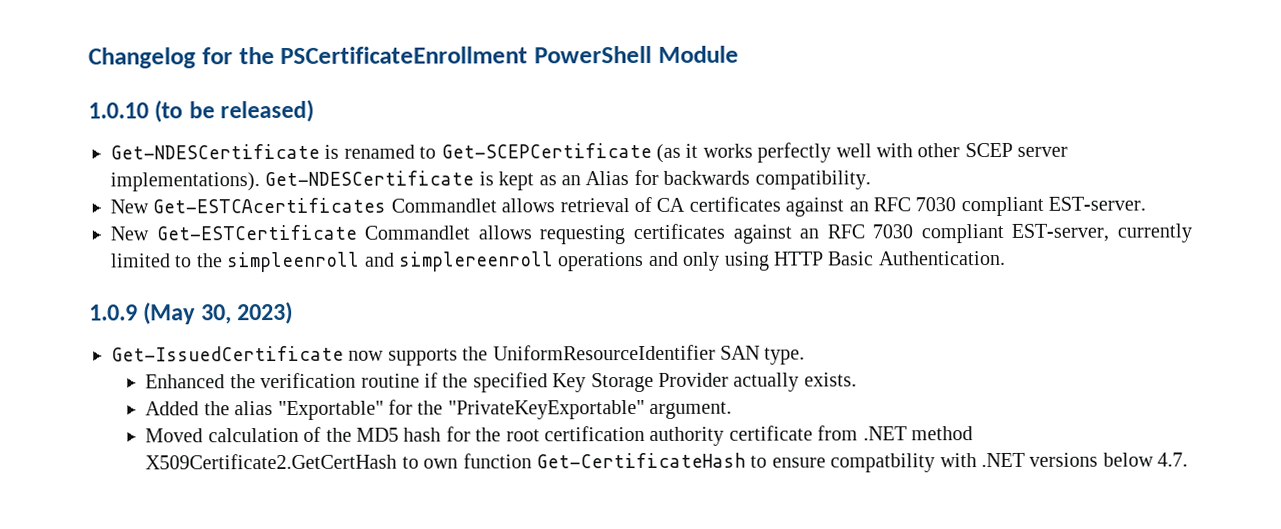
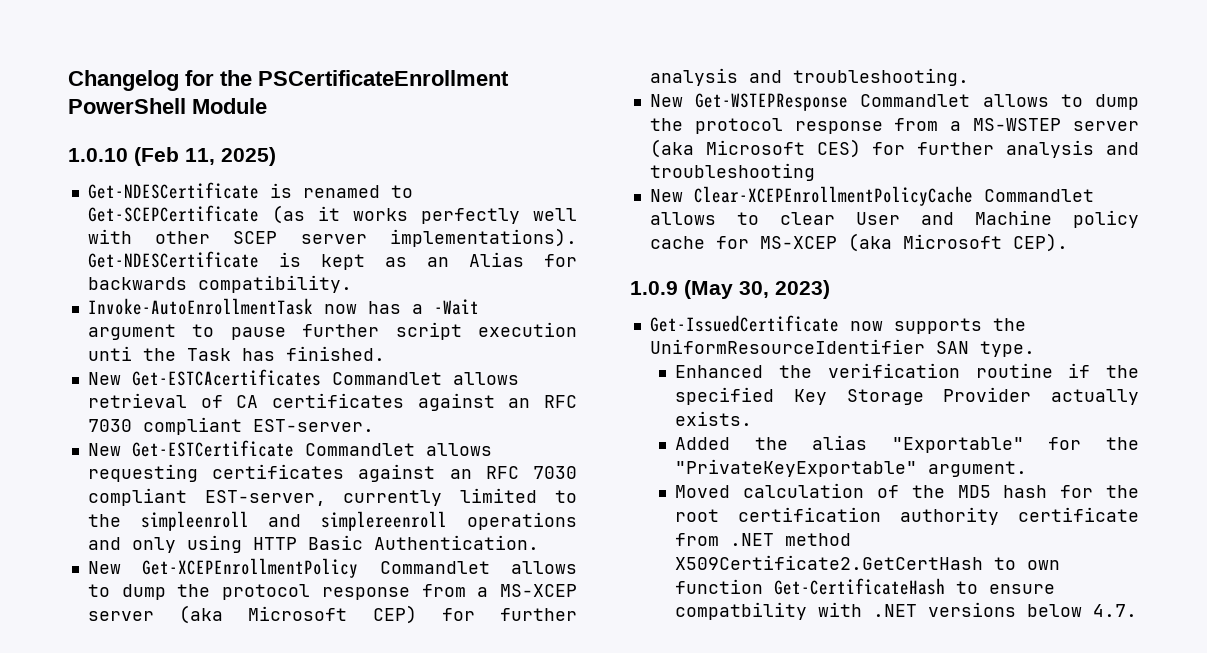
[154,99,315,123] (to be released) -> [134,147,276,166] (Feb 11, 2025)
(871, 180) none -> [87,298,479,315] [87,322,577,340] [87,346,385,361] // Invoke-AutoEnrollmentTask now has a -Wait argument to pause further script execution unti the Task has finished.
(1006, 258) none -> [87,558,577,578] [87,584,577,600] [87,605,577,624] [649,68,969,86] [649,93,1139,111] [649,118,1139,134] [649,139,1139,158] [649,163,815,181] [649,186,1094,206] [649,210,1139,228] [649,233,1068,252] // New Get-XCEPEnrollmentPolicy Commandlet allows to dump the protocol response from a MS-XCEP server (aka Microsoft CEP) for further analysis and troubleshooting. // New Get-WSTEPResponse Commandlet allows to dump the protocol response from a MS-WSTEP server (aka Microsoft CES) for further analysis and troubleshooting // New Clear-XCEPEnrollmentPolicyCache Commandlet allows to clear User and Machine policy cache for MS-XCEP (aka Microsoft CEP).

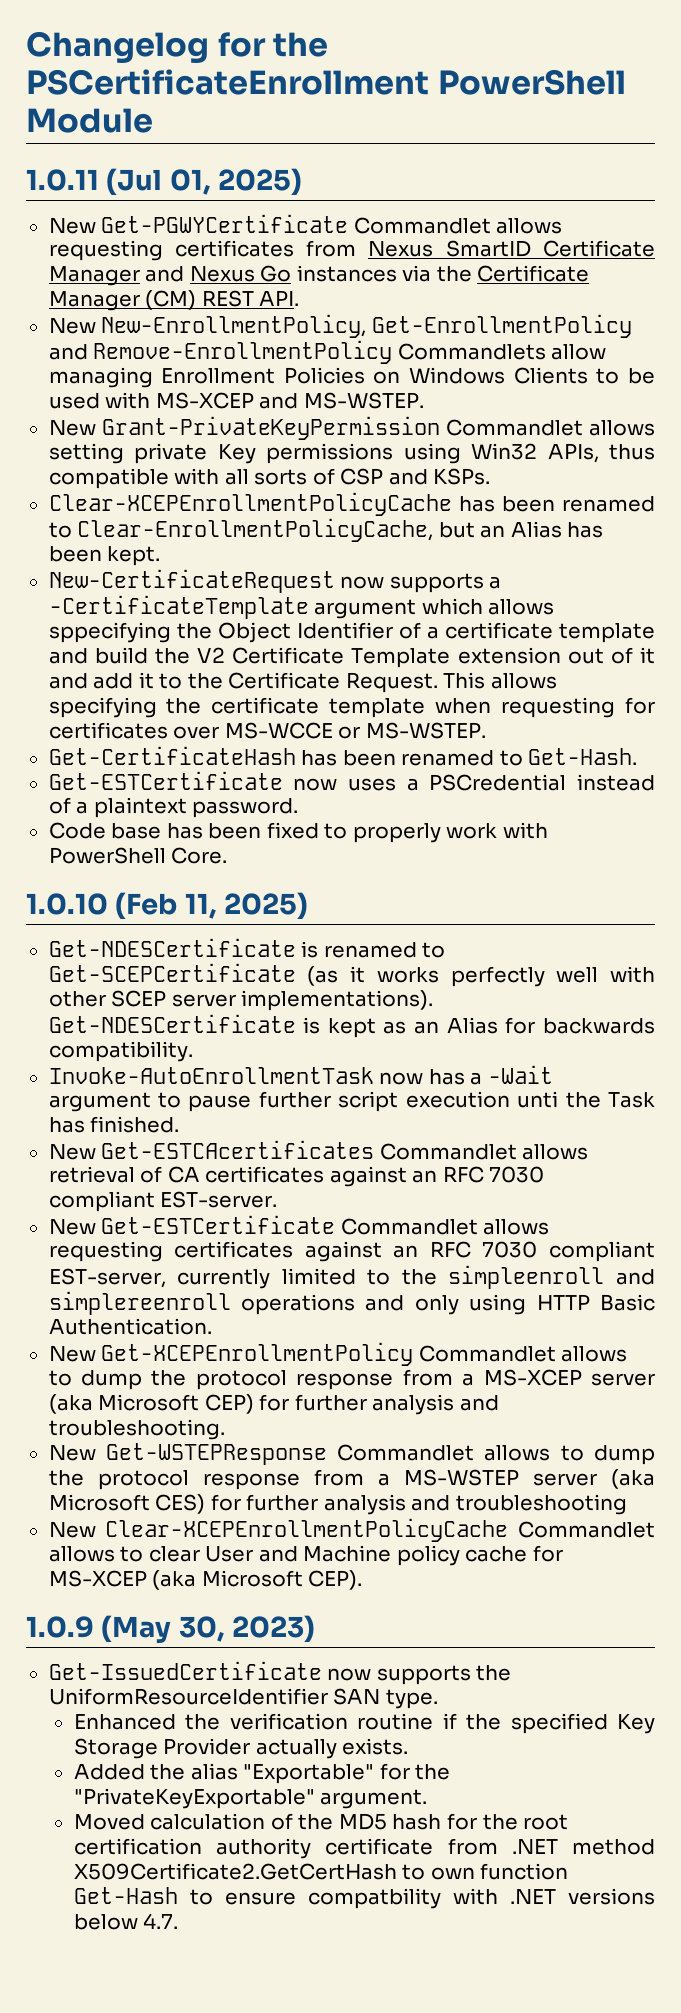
(267, 106) none -> [26,168,303,196] [48,214,563,234] [48,240,656,261] [48,265,590,286] [48,290,300,311] [48,314,632,338] [48,340,607,364] [48,367,655,388] [48,392,424,409] [48,416,655,440] [48,443,655,464] [48,468,491,489] [48,492,656,516] [48,518,604,542] [48,546,161,566] [48,569,502,593] [48,595,555,619] [48,622,656,643] [48,647,656,668] [48,672,557,693] [48,697,655,718] [48,722,486,739] [48,746,638,766] [48,771,655,791] [48,797,299,818] [48,822,548,843] [48,847,228,864] // 1.0.11 (Jul 01, 2025) // New Get-PGWYCertificate Commandlet allows requesting certificates from Nexus SmartID Certificate Manager and Nexus Go instances via the Certificate Manager (CM) REST API. // New New-EnrollmentPolicy, Get-EnrollmentPolicy and Remove-EnrollmentPolicy Commandlets allow managing Enrollment Policies on Windows Clients to be used with MS-XCEP and MS-WSTEP. // New Grant-PrivateKeyPermission Commandlet allows setting private Key permissions using Win32 APIs, thus compatible with all sorts of CSP and KSPs. // Clear-XCEPEnrollmentPolicyCache has been renamed to Clear-EnrollmentPolicyCache, but an Alias has been kept. // New-CertificateRequest now supports a -CertificateTemplate argument which allows sppecifying the Object Identifier of a certificate template and build the V2 Certificate Template extension out of it and add it to the Certificate Request. This allows specifying the certificate template when requesting for certificates over MS-WCCE or MS-WSTEP. // Get-CertificateHash has been renamed to Get-Hash. // Get-ESTCertificate now uses a PSCredential instead of a plaintext password. // Code base has been fixed to properly work with PowerShell Core.
[774,578,946,595] Get-CertificateHash -> [73,1887,178,1904] Get-Hash

